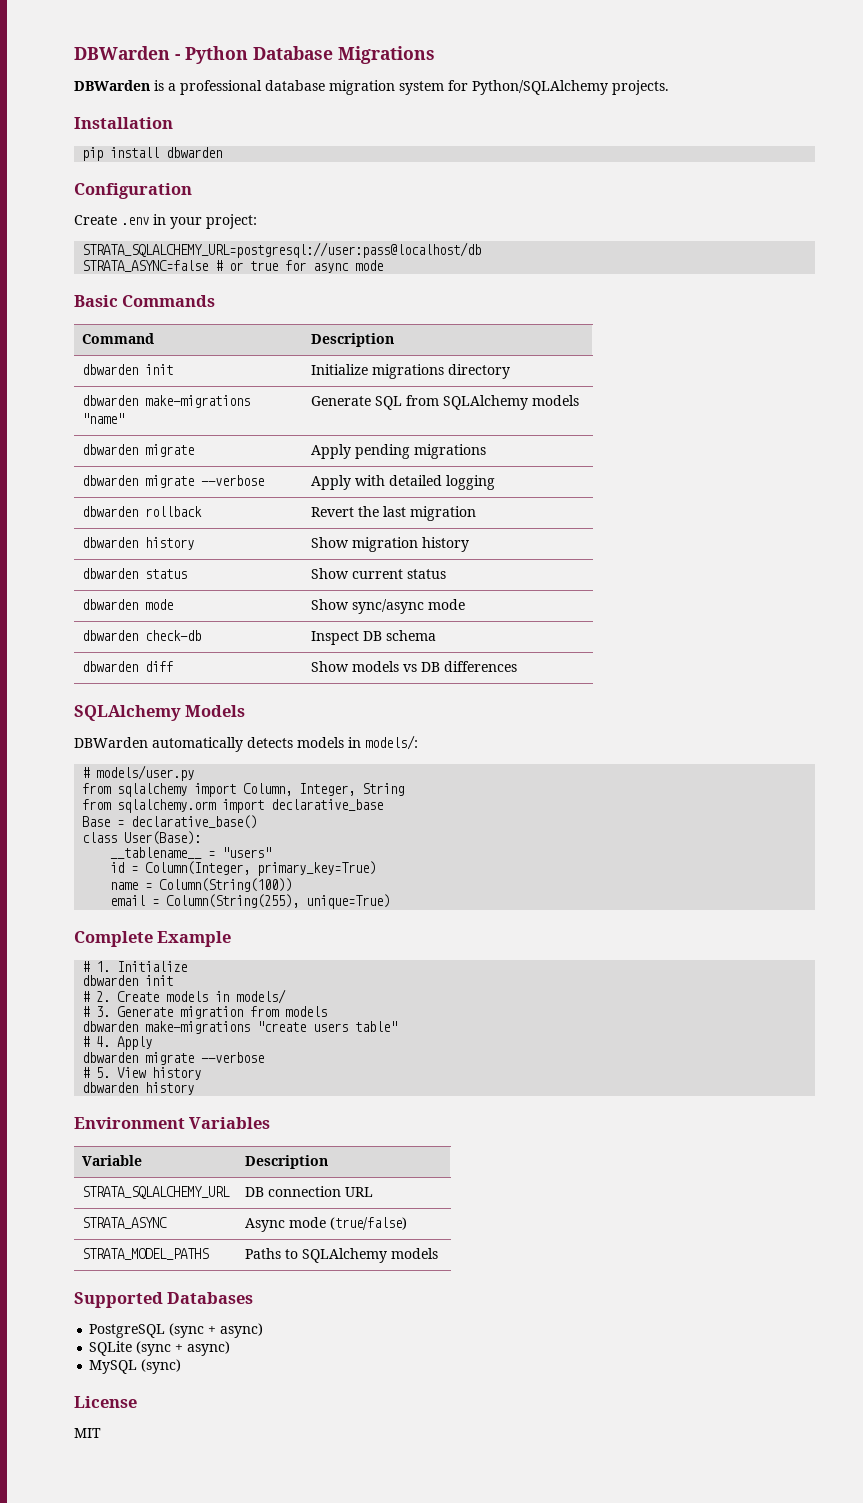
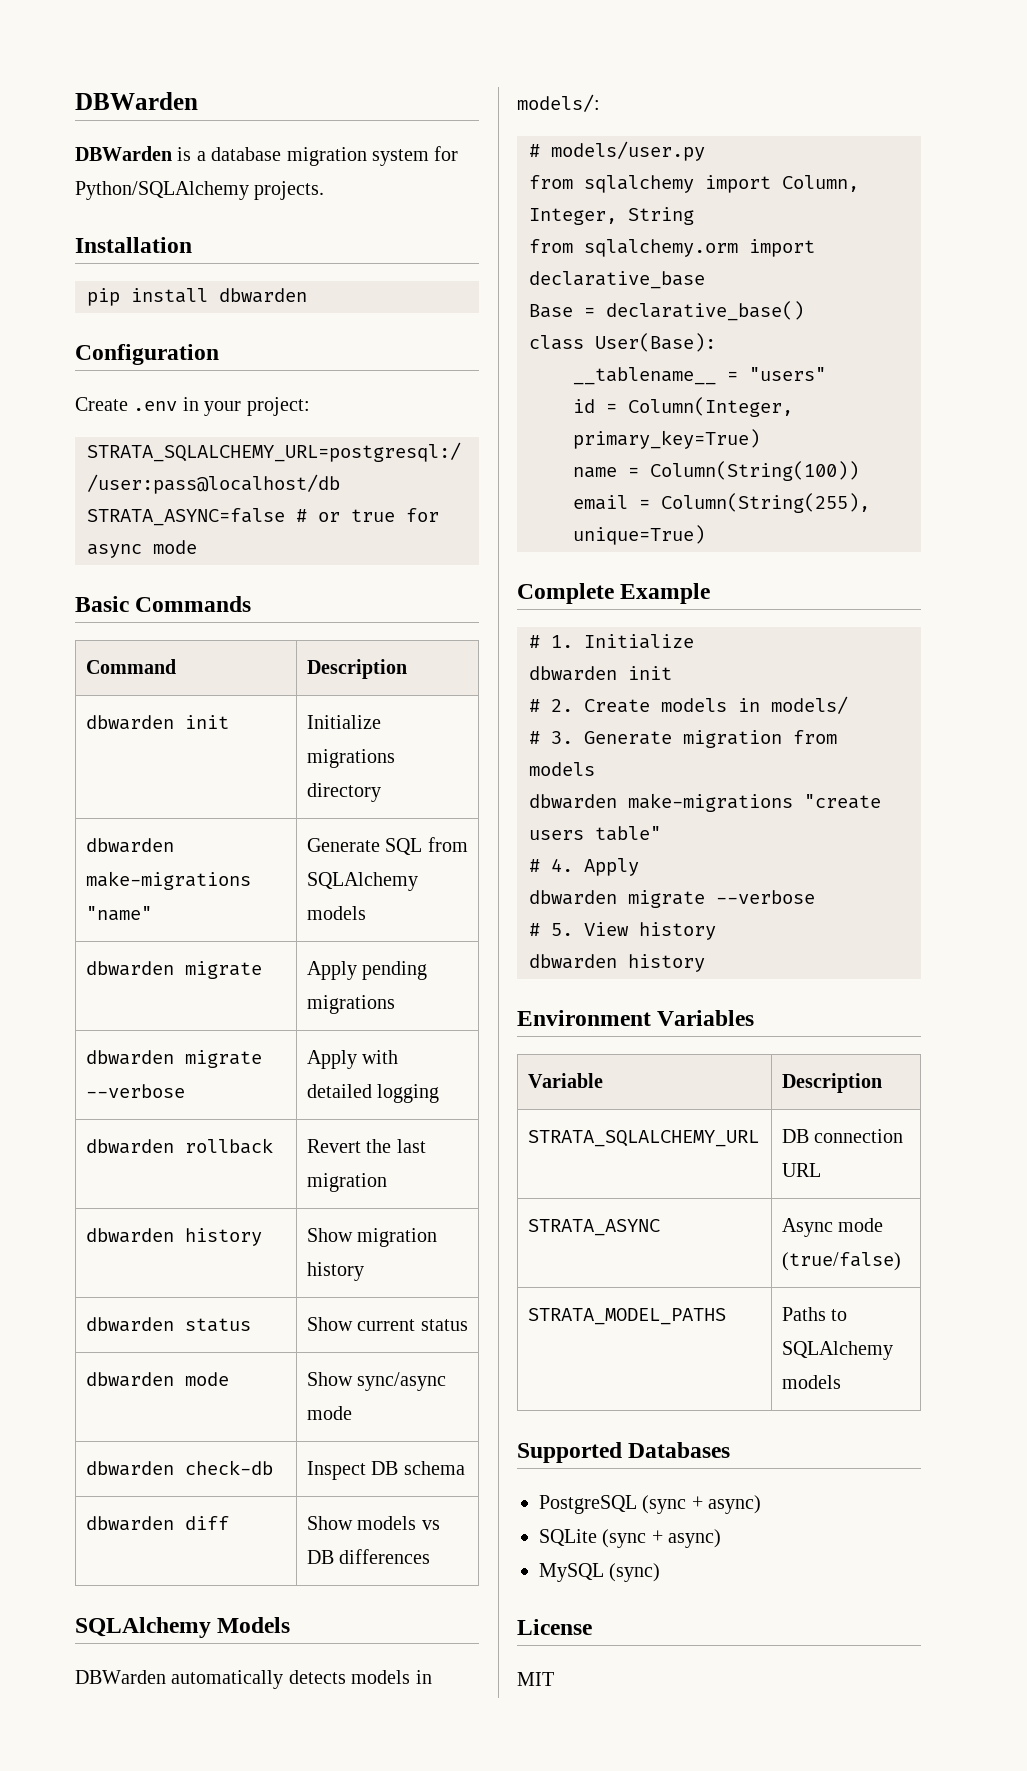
[74,46,435,64] DBWarden - Python Database Migrations -> [75,92,198,110] DBWarden
[180,80,262,95] professional -> (206, 156) none

